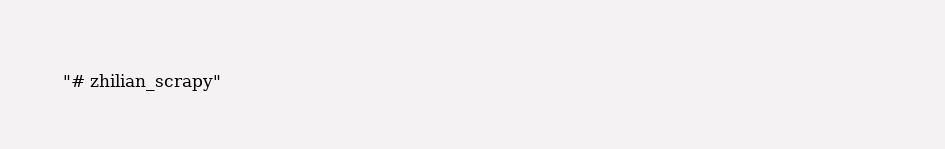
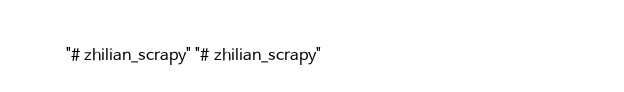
[63,74,221,91] "# zhilian_scrapy" -> [66,47,321,65] "# zhilian_scrapy" "# zhilian_scrapy"

